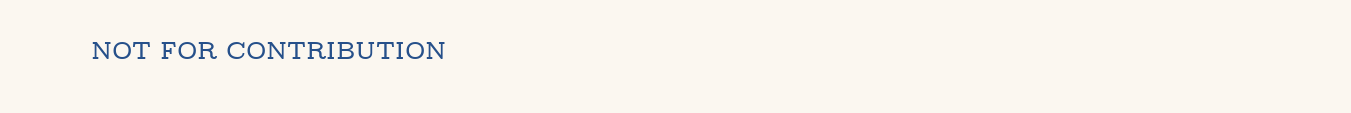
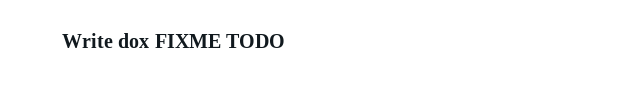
[91,42,446,59] NOT FOR CONTRIBUTION -> [62,33,286,48] Write dox FIXME TODO

